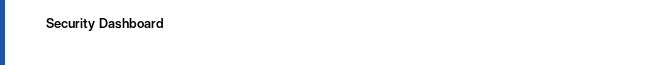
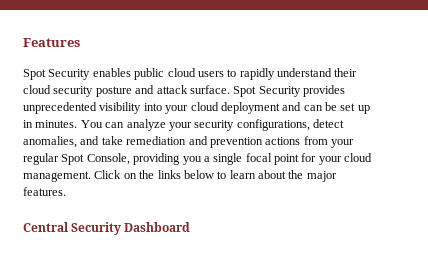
(46, 24) none -> [23,38,80,47] [23,68,358,80] [23,85,345,97] [23,102,370,114] [23,119,344,131] [23,136,354,148] [23,153,373,165] [23,170,337,182] [23,187,66,196] [23,222,69,232] Features // Spot Security enables public cloud users to rapidly understand their cloud security posture and attack surface. Spot Security provides unprecedented visibility into your cloud deployment and can be set up in minutes. You can analyze your security configurations, detect anomalies, and take remediation and prevention actions from your regular Spot Console, providing you a single focal point for your cloud management. Click on the links below to learn about the major features. // Central

